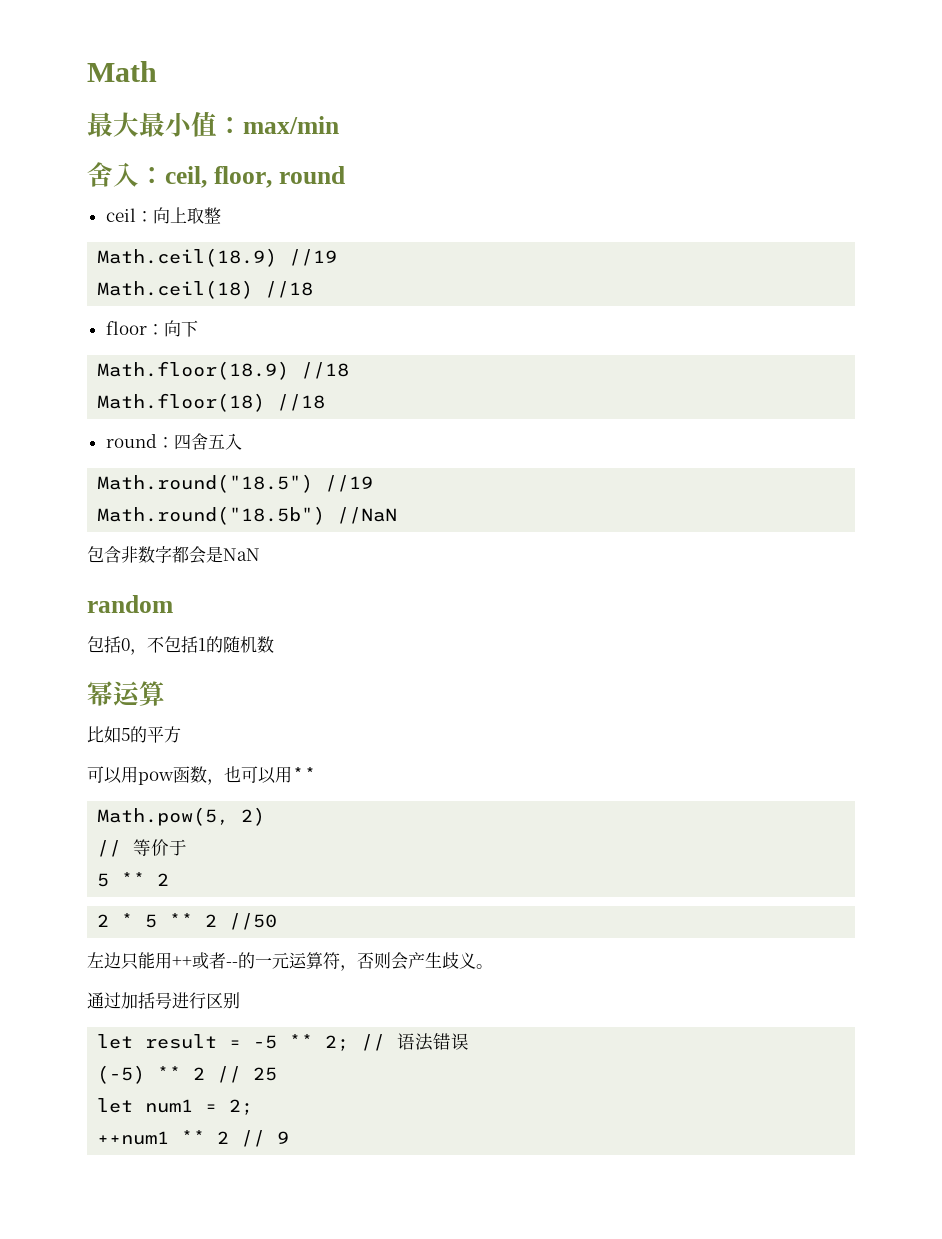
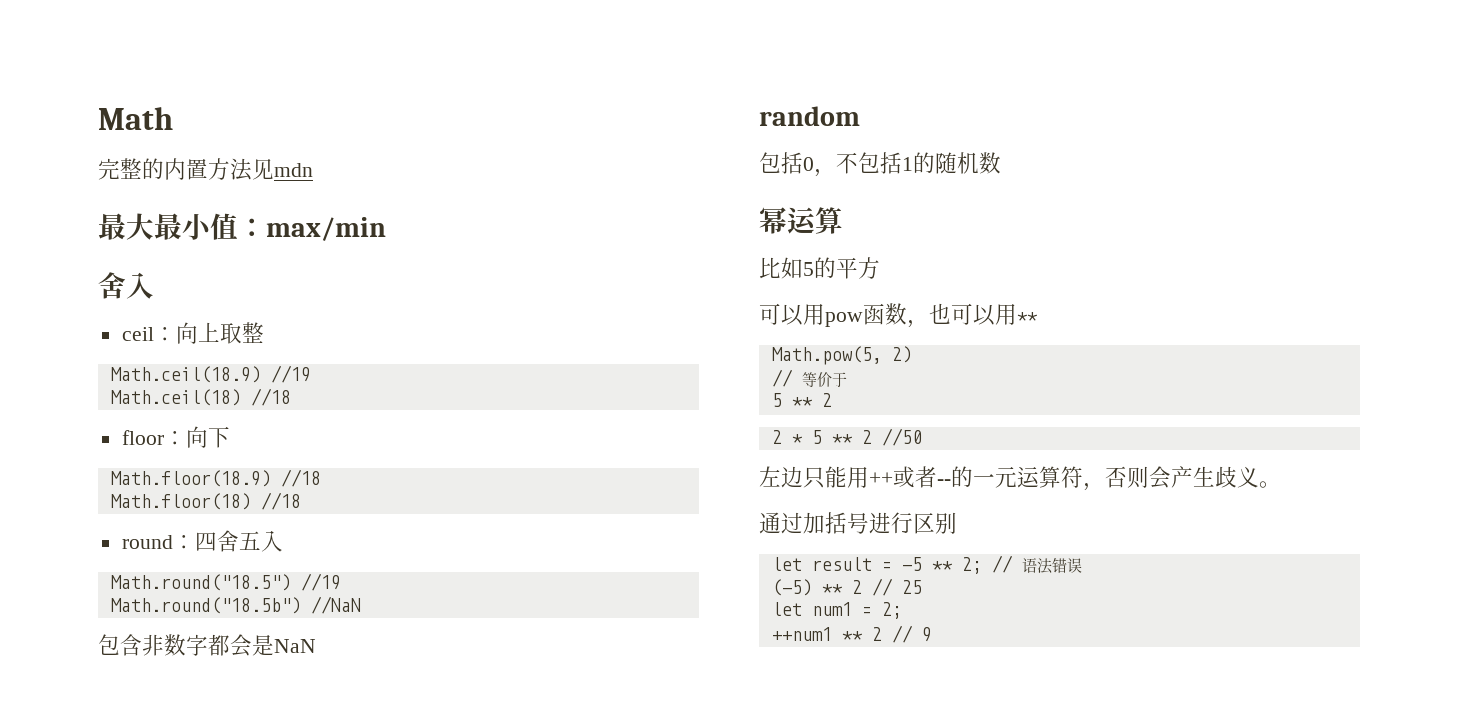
(157, 71) none -> [98,158,313,181] // 完整的内置方法见mdn
[139,166,345,188] ：ceil, floor, round -> (154, 285) none

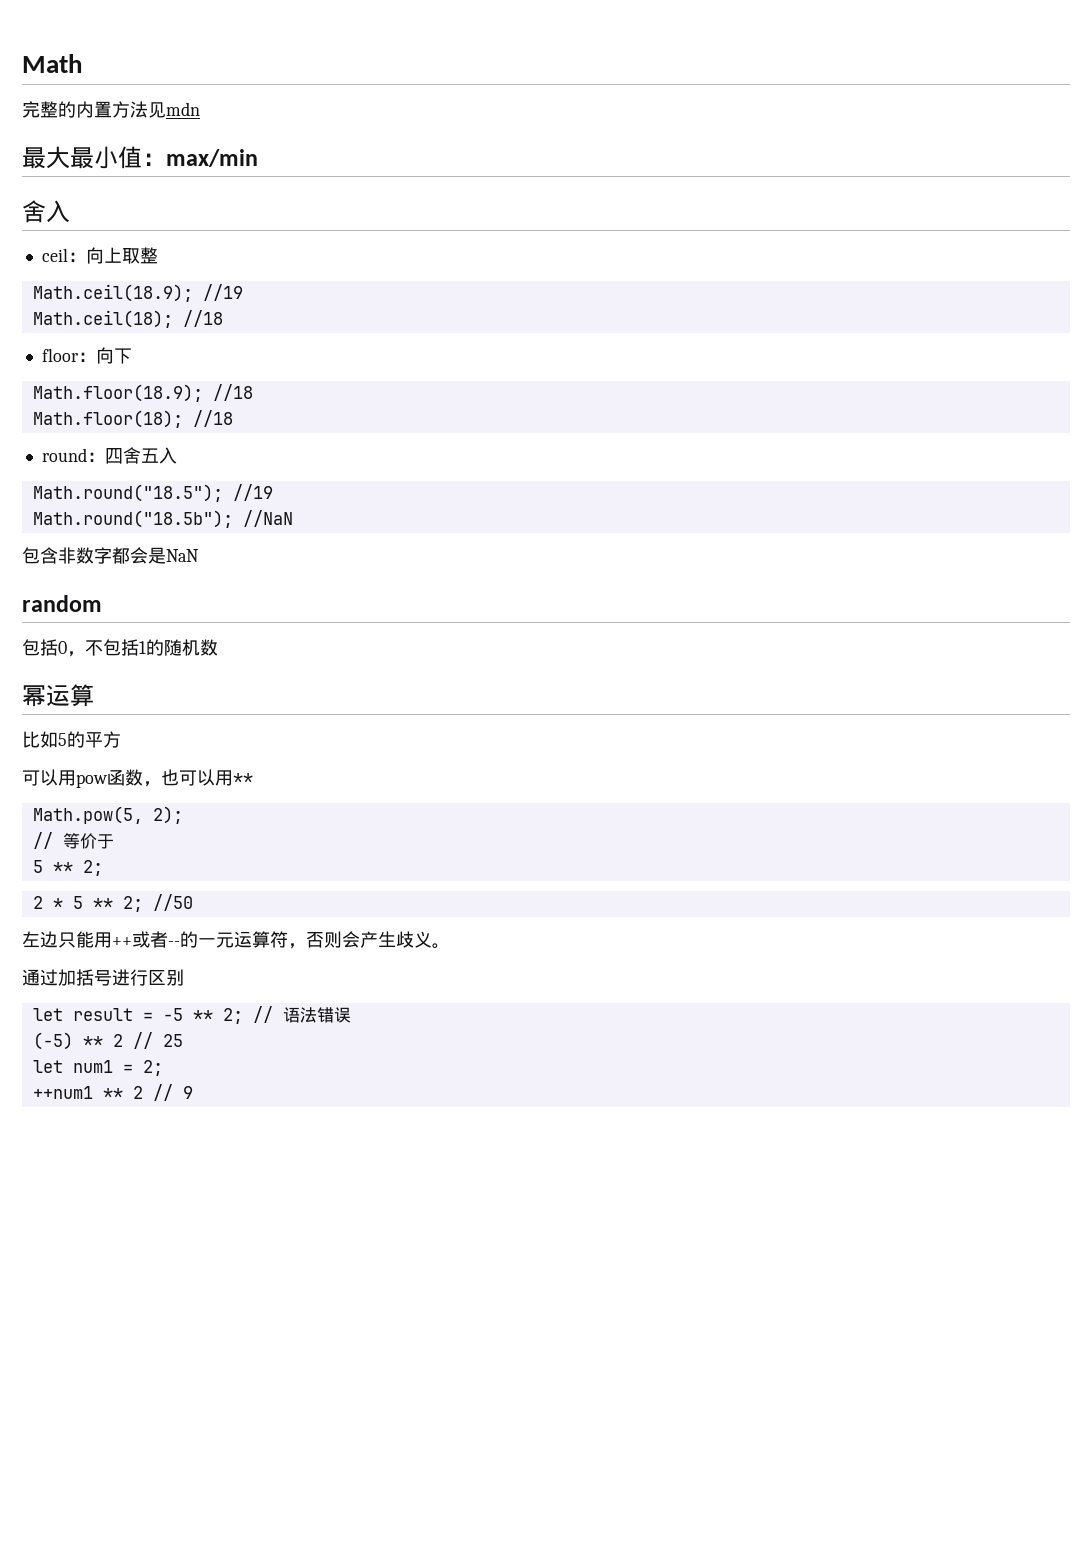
[110,365,311,383] [110,389,241,406] Math.ceil(18.9) //19 // Math.ceil(18) -> [32,284,243,302] [32,310,173,328] Math.ceil(18.9); //19 // Math.ceil(18);
[110,469,321,487] [110,493,251,510] Math.floor(18.9) //18 // Math.floor(18) -> [32,384,253,402] [32,410,183,428] Math.floor(18.9); //18 // Math.floor(18);
[110,573,341,591] [110,597,301,614] Math.round("18.5") //19 // Math.round("18.5b") -> [32,484,273,502] [32,510,233,528] Math.round("18.5"); //19 // Math.round("18.5b");
[891,346,912,363] 2) -> [152,806,183,824] 2);
[821,393,832,407] 2 -> [82,860,103,876] 2;
[861,430,872,444] 2 -> [122,896,143,912] 2;

